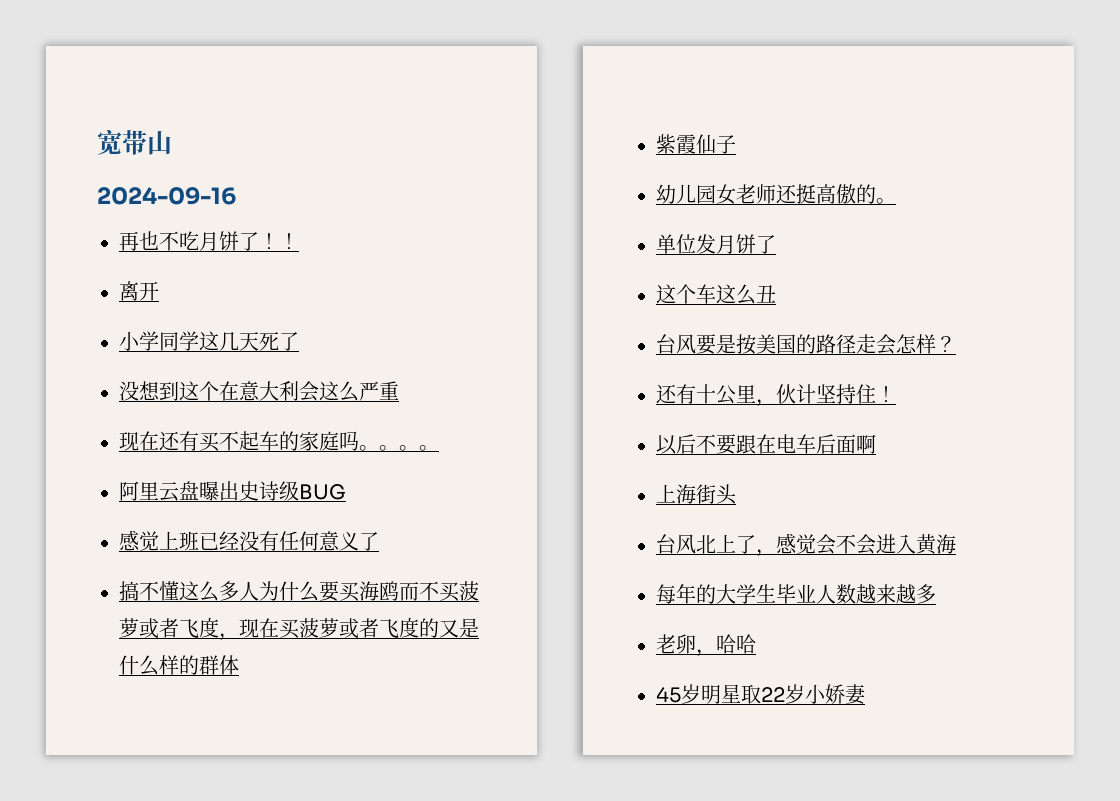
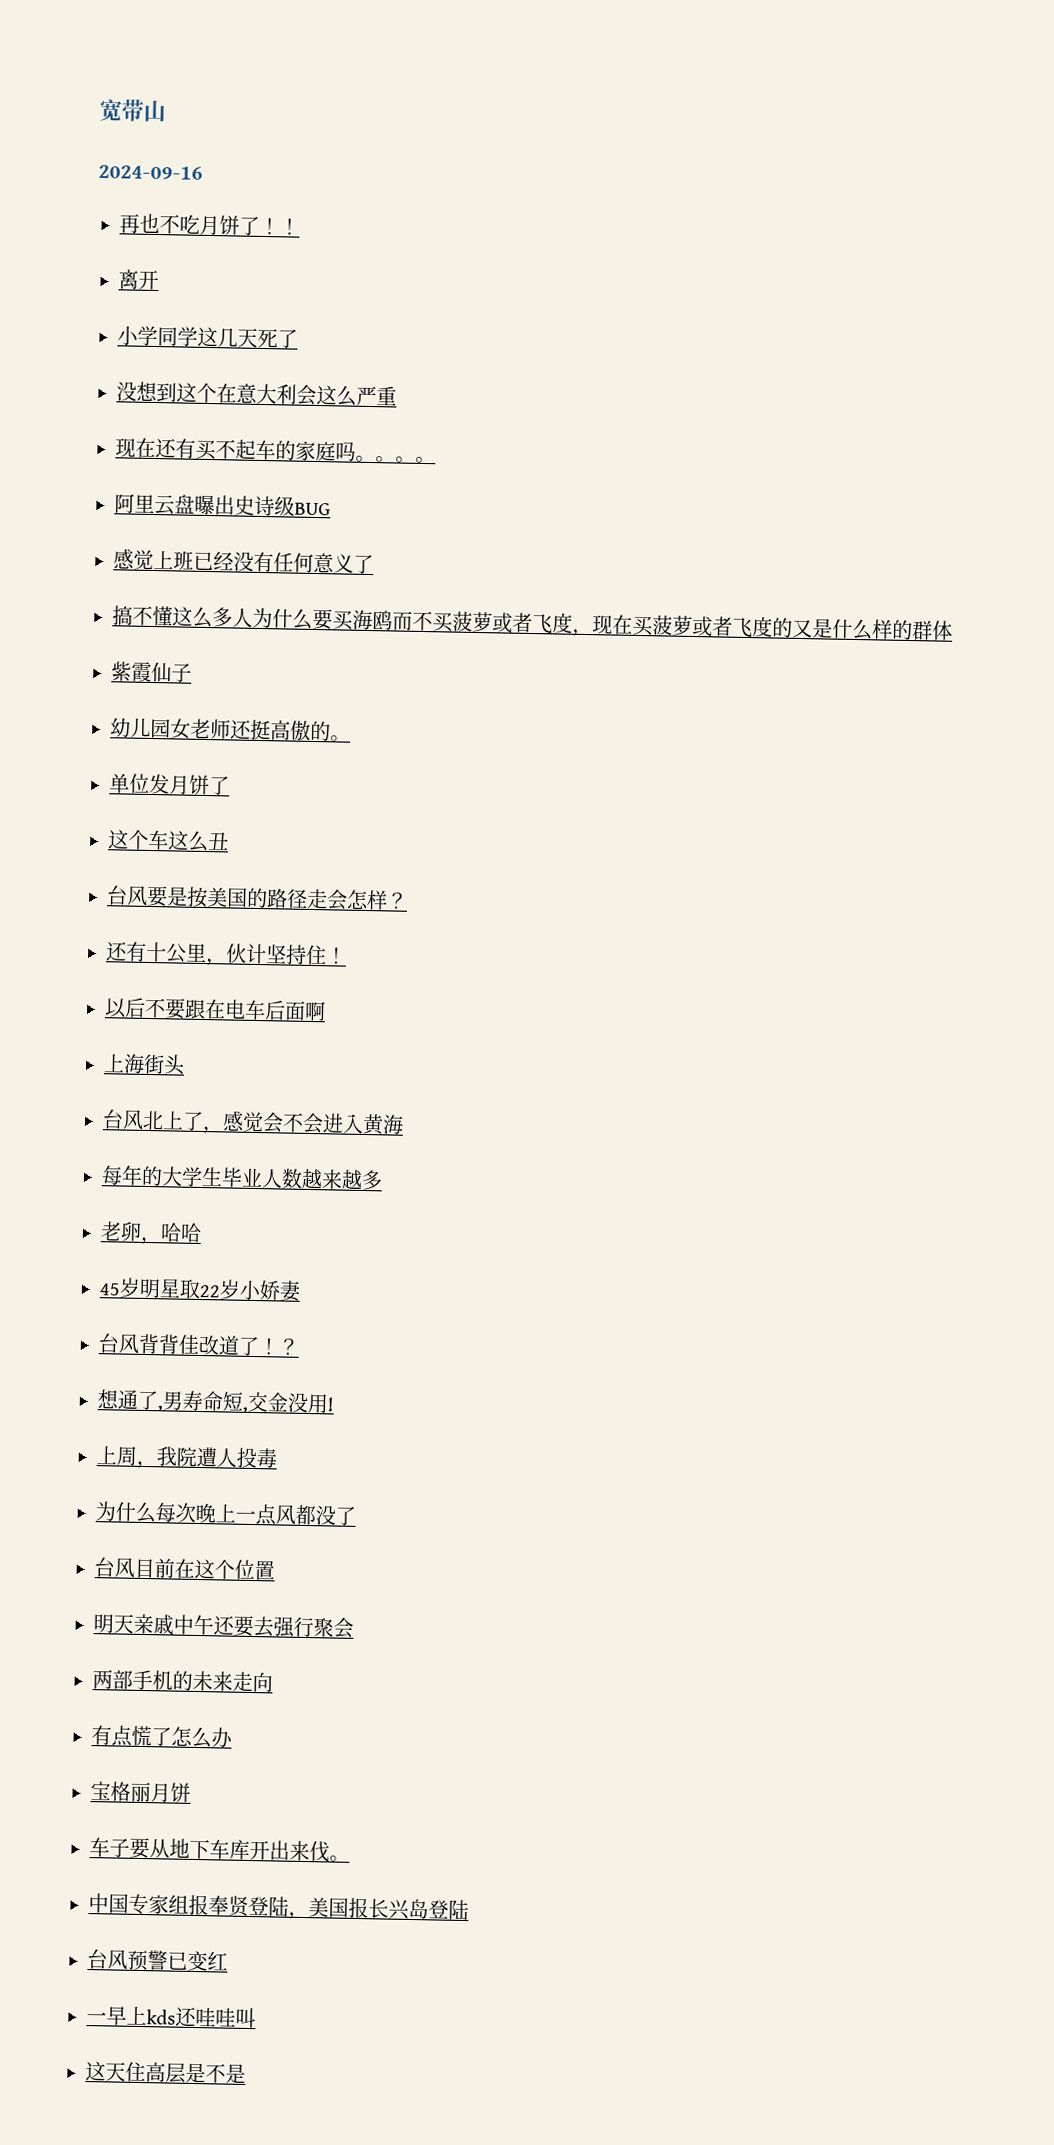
(866, 694) none -> [98,1333,300,1357] [97,1389,334,1414] [96,1445,278,1470] [95,1501,356,1526] [94,1557,275,1581] [93,1613,354,1639] [92,1669,273,1693] [91,1725,233,1749] [90,1781,191,1803] [89,1837,350,1863] [88,1893,469,1921] [87,1949,228,1972] [86,2005,256,2029] [85,2061,246,2084] // 台风背背佳改道了！？ // 想通了,男寿命短,交金没用! // 上周，我院遭人投毒 // 为什么每次晚上一点风都没了 // 台风目前在这个位置 // 明天亲戚中午还要去强行聚会 // 两部手机的未来走向 // 有点慌了怎么办 // 宝格丽月饼 // 车子要从地下车库开出来伐。 // 中国专家组报奉贤登陆，美国报长兴岛登陆 // 台风预警已变红 // 一早上kds还哇哇叫 // 这天住高层是不是

